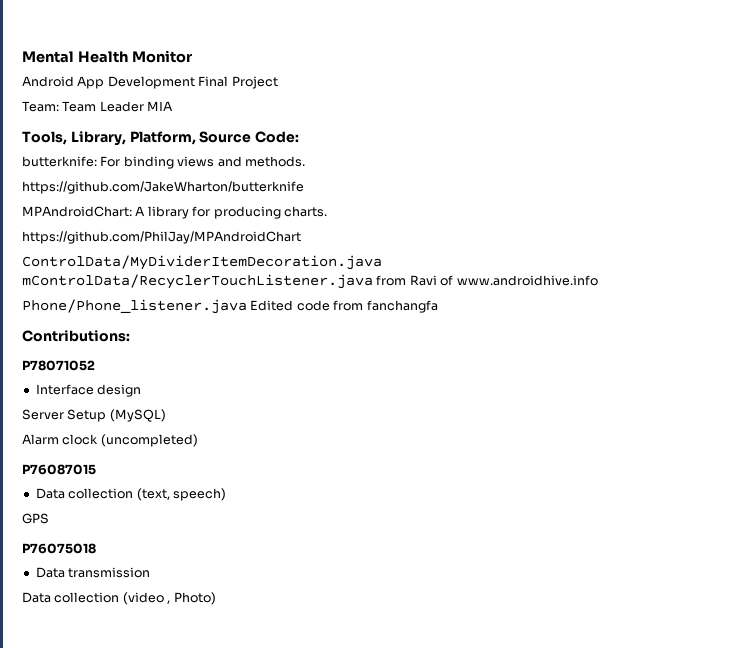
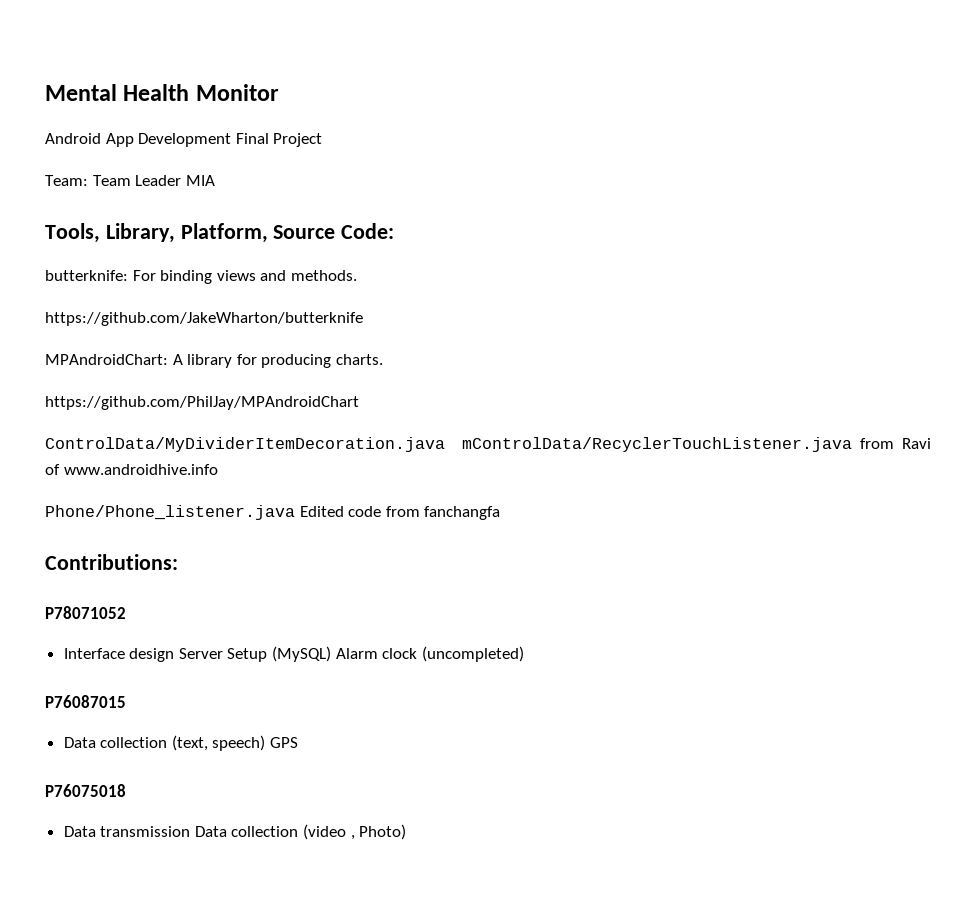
(142, 390) // -> (175, 655) none
(166, 415) // -> (332, 654) none
(226, 494) // -> (266, 743) none
(151, 572) // -> (191, 831) none

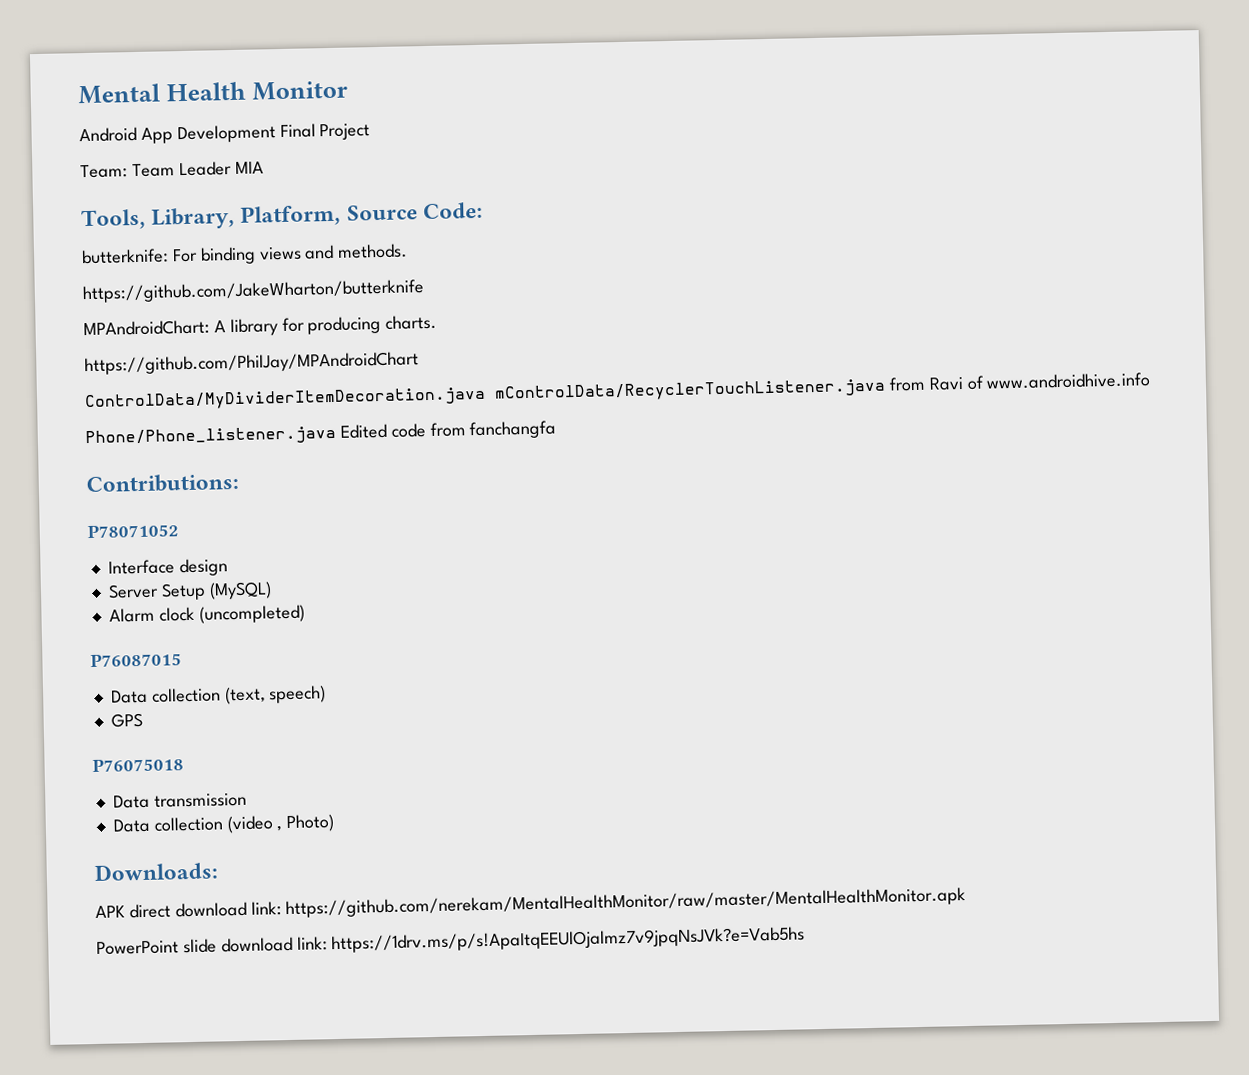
(175, 655) none -> (228, 567) //
(332, 654) none -> (272, 590) //
(266, 743) none -> (327, 694) //
(191, 831) none -> (247, 800) //
(407, 832) none -> [94,862,218,881] [95,887,967,919] [96,926,806,955] // Downloads: // APK direct download link: https://github.com/nerekam/MentalHealthMonitor/raw/master/MentalHealthMonitor.apk // PowerPoint slide download link: https://1drv.ms/p/s!ApaItqEEUlOjalmz7v9jpqNsJVk?e=Vab5hs

